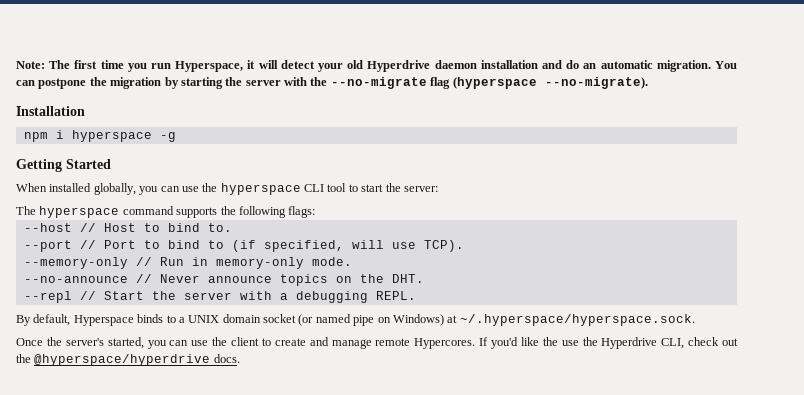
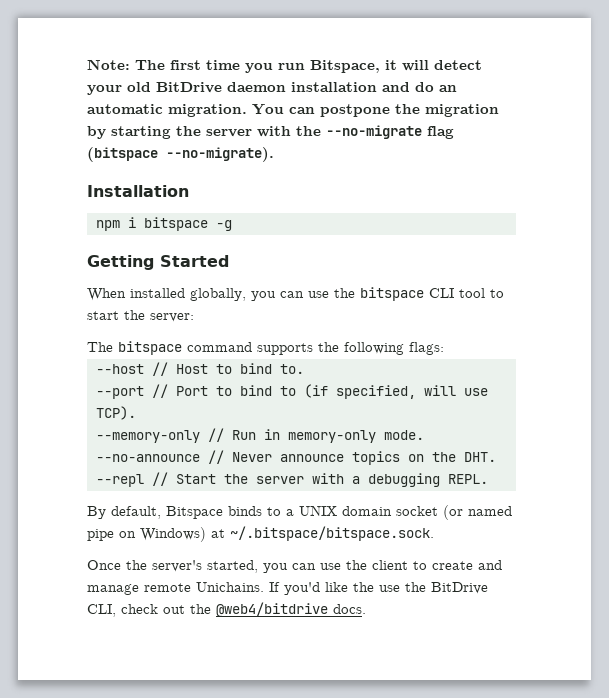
[175,61,244,72] Hyperspace, -> [310,60,380,73] Bitspace,
[367,60,431,72] Hyperdrive -> [156,82,222,93] BitDrive
[452,77,537,89] (hyperspace -> [87,147,158,162] (bitspace
[71,130,152,142] hyperspace -> [143,217,208,231] bitspace
[220,183,301,195] hyperspace -> [360,287,424,301] bitspace
[39,206,120,218] hyperspace -> [118,341,182,355] bitspace
[73,315,134,326] Hyperspace -> [166,506,223,519] Bitspace
[459,314,695,326] ~/.hyperspace/hyperspace.sock. -> [230,526,434,541] ~/.bitspace/bitspace.sock.
[414,338,476,349] Hypercores. -> [196,582,264,592] Unichains.
[601,337,658,349] Hyperdrive -> [431,582,488,594] BitDrive
[34,354,211,366] @hyperspace/hyperdrive -> [216,602,328,617] @web4/bitdrive

